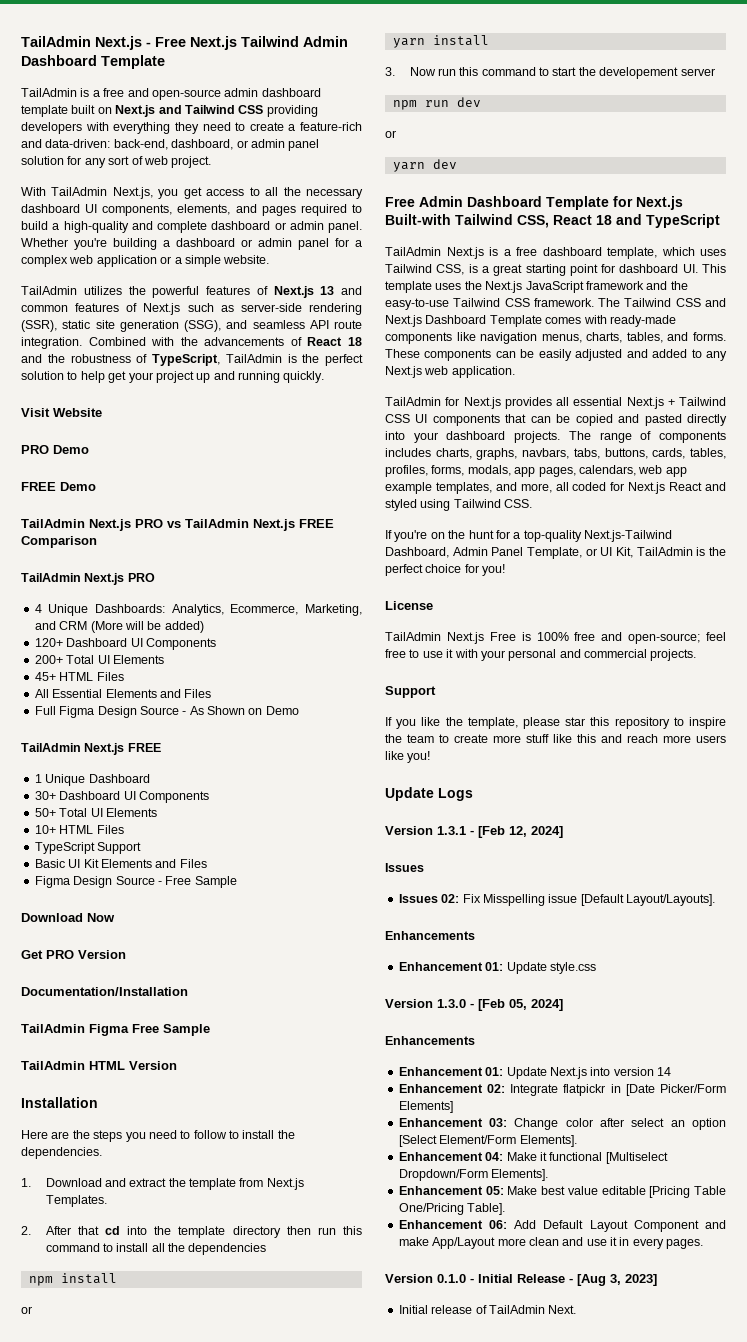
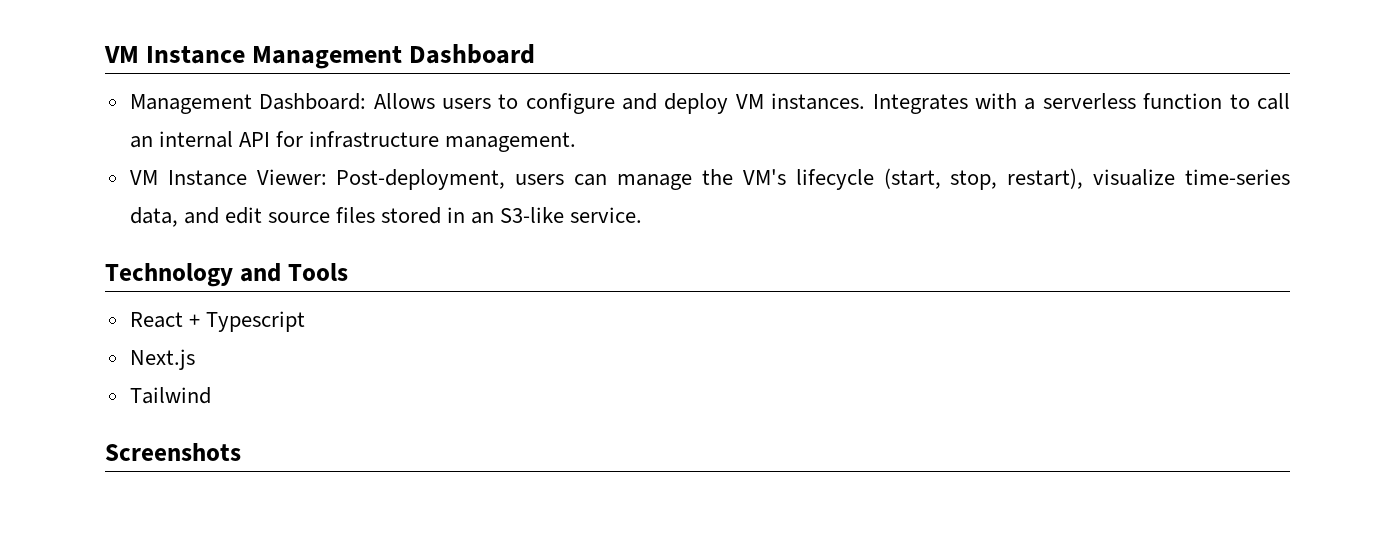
[21,36,348,50] [21,55,165,69] [21,88,321,100] [21,105,318,117] [21,122,362,134] [21,139,320,151] [21,156,212,168] [21,187,364,199] [21,204,362,216] [21,221,362,233] [21,238,362,250] [21,255,270,267] [21,286,362,298] [21,303,362,315] [21,320,362,332] [21,337,362,349] [21,354,363,366] [21,371,325,383] [21,408,102,417] [21,445,89,454] [21,482,96,491] [21,519,334,531] [21,536,97,548] [21,573,155,585] [34,604,362,616] [34,621,204,633] [34,638,216,650] [34,655,164,664] [34,672,124,681] [34,689,212,698] [34,706,299,718] [21,743,161,755] [34,774,150,786] [34,791,209,803] [34,808,157,817] [34,825,124,834] [34,842,142,854] [34,859,207,868] [34,876,237,888] [21,913,115,922] [21,950,126,959] [21,987,188,996] [21,1024,210,1036] [21,1061,177,1070] [21,1097,98,1108] [21,1130,295,1142] [21,1147,102,1159] [21,1178,304,1190] [45,1195,107,1207] [21,1226,362,1238] [45,1243,267,1255] [28,1273,117,1286] [21,1306,32,1314] [392,35,489,48] [385,67,715,79] [392,97,481,110] [385,130,396,138] [392,159,457,172] [385,196,683,210] [385,214,720,228] [385,247,726,259] [385,264,726,276] [385,281,688,293] [385,298,726,310] [385,315,676,327] [385,332,726,344] [385,349,728,361] [385,366,515,378] [385,397,726,409] [385,414,727,426] [385,431,726,443] [385,448,726,460] [385,465,687,477] [385,482,726,494] [385,499,533,511] [385,530,672,542] [385,547,726,559] [385,564,506,576] [385,601,433,610] [385,632,726,644] [385,649,697,661] [385,686,436,698] [385,717,726,729] [385,734,726,743] [385,751,431,763] [385,787,473,801] [385,826,563,838] [385,863,424,872] [398,894,715,906] [385,931,475,940] [398,962,596,974] [385,999,563,1011] [385,1036,475,1045] [398,1067,671,1079] [398,1084,726,1096] [398,1101,453,1113] [398,1118,726,1130] [398,1135,577,1147] [398,1152,668,1164] [398,1169,549,1181] [398,1186,726,1198] [398,1203,506,1215] [398,1220,726,1232] [398,1237,704,1249] [385,1274,657,1286] [398,1305,577,1314] TailAdmin Next.js - Free Next.js Tailwind Admin Dashboard Template // TailAdmin is a free and open-source admin dashboard template built on Next.js and Tailwind CSS providing developers with everything they need to create a feature-rich and data-driven: back-end, dashboard, or admin panel solution for any sort of web project. // With TailAdmin Next.js, you get access to all the necessary dashboard UI components, elements, and pages required to build a high-quality and complete dashboard or admin panel. Whether you're building a dashboard or admin panel for a complex web application or a simple website. // TailAdmin utilizes the powerful features of Next.js 13 and common features of Next.js such as server-side rendering (SSR), static site generation (SSG), and seamless API route integration. Combined with the advancements of React 18 and the robustness of TypeScript, TailAdmin is the perfect solution to help get your project up and running quickly. // Visit Website // PRO Demo // FREE Demo // TailAdmin Next.js PRO vs TailAdmin Next.js FREE Comparison // TailAdmin Next.js PRO // 4 Unique Dashboards: Analytics, Ecommerce, Marketing, and CRM (More will be added) // 120+ Dashboard UI Components // 200+ Total UI Elements // 45+ HTML Files // All Essential Elements and Files // Full Figma Design Source - As Shown on Demo // TailAdmin Next.js FREE // 1 Unique Dashboard // 30+ Dashboard UI Components // 50+ Total UI Elements // 10+ HTML Files // TypeScript Support // Basic UI Kit Elements and Files // Figma Design Source - Free Sample // Download Now // Get PRO Version // Documentation/Installation // TailAdmin Figma Free Sample // TailAdmin HTML Version // Installation // Here are the steps you need to follow to install the dependencies. // 1. Download and extract the template from Next.js Templates. // 2. After that cd into the template directory then run this command to install all the dependencies // npm install // or // yarn install // 3. Now run this command to start the developement server // npm run dev // or // yarn dev // Free Admin Dashboard Template for Next.js Built-with Tailwind CSS, React 18 and TypeScript // TailAdmin Next.js is a free dashboard template, which uses Tailwind CSS, is a great starting point for dashboard UI. This template uses the Next.js JavaScript framework and the easy-to-use Tailwind CSS framework. The Tailwind CSS and Next.js Dashboard Template comes with ready-made components like navigation menus, charts, tables, and forms. These components can be easily adjusted and added to any Next.js web application. // TailAdmin for Next.js provides all essential Next.js + Tailwind CSS UI components that can be copied and pasted directly into your dashboard projects. The range of components includes charts, graphs, navbars, tabs, buttons, cards, tables, profiles, forms, modals, app pages, calendars, web app example templates, and more, all coded for Next.js React and styled using Tailwind CSS. // If you're on the hunt for a top-quality Next.js-Tailwind Dashboard, Admin Panel Template, or UI Kit, TailAdmin is the perfect choice for you! // License // TailAdmin Next.js Free is 100% free and open-source; feel free to use it with your personal and commercial projects. // Support // If you like the template, please star this repository to inspire the team to create more stuff like this and reach more users like you! // Update Logs // Version 1.3.1 - [Feb 12, 2024] // Issues // Issues 02: Fix Misspelling issue [Default Layout/Layouts]. // Enhancements // Enhancement 01: Update style.css // Version 1.3.0 - [Feb 05, 2024] // Enhancements // Enhancement 01: Update Next.js into version 14 // Enhancement 02: Integrate flatpickr in [Date Picker/Form Elements] // Enhancement 03: Change color after select an option [Select Element/Form Elements]. // Enhancement 04: Make it functional [Multiselect Dropdown/Form Elements]. // Enhancement 05: Make best value editable [Pricing Table One/Pricing Table]. // Enhancement 06: Add Default Layout Component and make App/Layout more clean and use it in every pages. // Version 0.1.0 - Initial Release - [Aug 3, 2023] // Initial release of TailAdmin Next. -> [104,44,536,69] [129,93,1290,114] [129,131,577,152] [129,168,1290,190] [129,207,643,227] [105,263,348,287] [129,311,305,332] [129,349,195,370] [129,387,211,404] [105,443,241,461] VM Instance Management Dashboard // Management Dashboard: Allows users to configure and deploy VM instances. Integrates with a serverless function to call an internal API for infrastructure management. // VM Instance Viewer: Post-deployment, users can manage the VM's lifecycle (start, stop, restart), visualize time-series data, and edit source files stored in an S3-like service. // Technology and Tools // React + Typescript // Next.js // Tailwind // Screenshots

